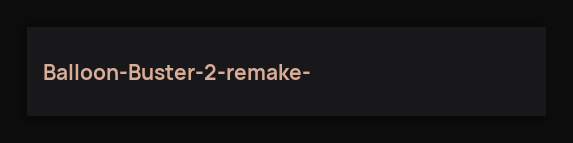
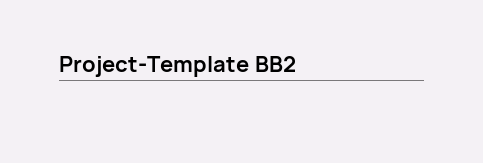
[43,64,311,80] Balloon-Buster-2-remake- -> [59,56,296,77] Project-Template BB2

